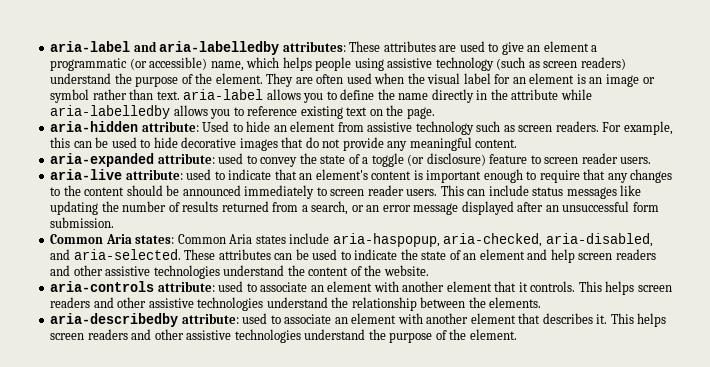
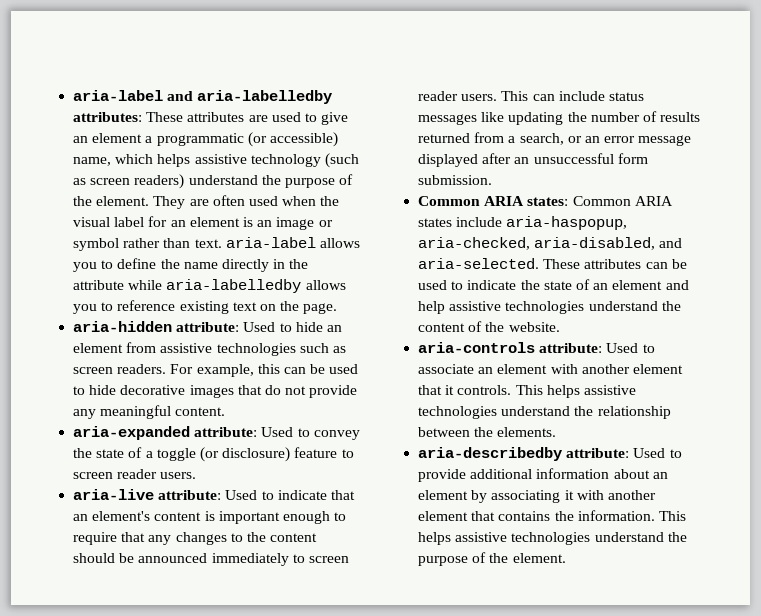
[315,57,384,71] people using -> (191, 160) none
[415,121,474,135] technology -> [216,343,296,356] technologies
[218,153,244,164] used -> [261,427,294,437] Used
[186,169,212,180] used -> [225,490,258,500] Used
[105,234,132,244] Aria -> [484,196,525,206] ARIA
[229,234,253,244] Aria -> [634,196,673,206] ARIA
[578,249,656,260] [50,265,103,276] screen readers and other -> (446, 307) none
[218,281,244,292] used -> [606,343,639,353] Used
[637,285,672,292] [50,297,147,308] screen readers and other -> (580, 391) none
[242,313,667,327] [50,329,184,340] used to associate an element with another element that describes it. This helps screen readers and other -> [633,448,682,458] [418,468,668,482] [418,490,656,503] [418,510,686,521] [418,532,452,545] Used to provide additional information about an element by associating it with another element that contains the information. This helps

